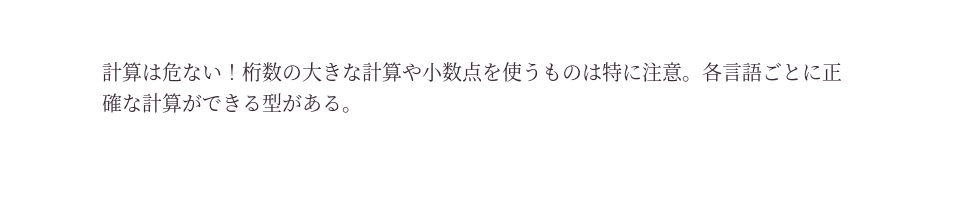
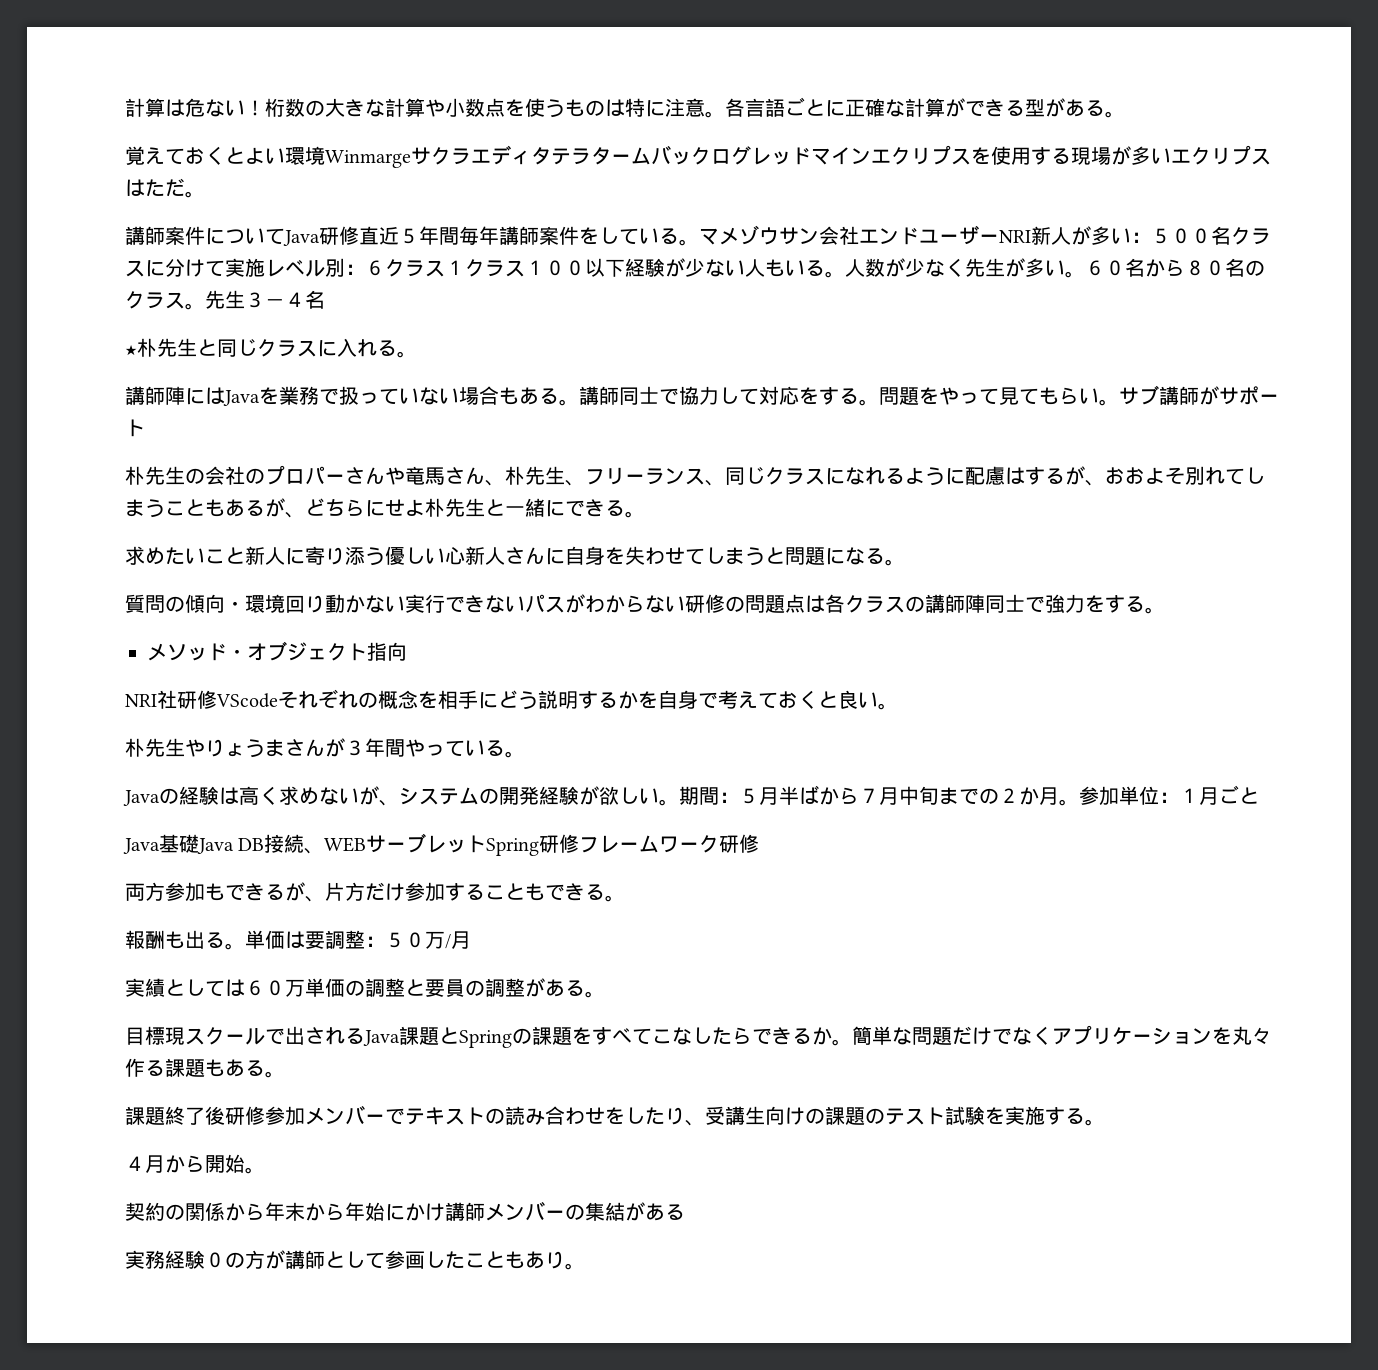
(362, 110) none -> [125,145,1271,168] [125,178,205,198] [125,225,1271,246] [125,258,1265,278] [125,290,325,310] [125,338,417,358] [125,385,1279,406] [125,419,145,437] [125,465,1265,486] [125,498,645,518] [125,546,905,566] [125,594,1165,614] [147,641,407,661] [125,689,898,710] [125,738,525,758] [123,785,1259,806] [123,833,760,856] [125,882,625,902] [125,930,471,950] [125,978,605,998] [125,1025,1272,1048] [125,1058,285,1078] [125,1105,1105,1126] [125,1154,265,1174] [125,1201,685,1221] [125,1250,585,1270] // 覚えておくとよい環境Winmargeサクラエディタテラタームバックログレッドマインエクリプスを使用する現場が多いエクリプスはただ。 // 講師案件についてJava研修直近５年間毎年講師案件をしている。マメゾウサン会社エンドユーザーNRI新人が多い：５００名クラスに分けて実施レベル別：６クラス１クラス１００以下経験が少ない人もいる。人数が少なく先生が多い。６０名から８０名のクラス。先生３－４名 // ★朴先生と同じクラスに入れる。 // 講師陣にはJavaを業務で扱っていない場合もある。講師同士で協力して対応をする。問題をやって見てもらい。サブ講師がサポート // 朴先生の会社のプロパーさんや竜馬さん、朴先生、フリーランス、同じクラスになれるように配慮はするが、おおよそ別れてしまうこともあるが、どちらにせよ朴先生と一緒にできる。 // 求めたいこと新人に寄り添う優しい心新人さんに自身を失わせてしまうと問題になる。 // 質問の傾向・環境回り動かない実行できないパスがわからない研修の問題点は各クラスの講師陣同士で強力をする。 // メソッド・オブジェクト指向 // NRI社研修VScodeそれぞれの概念を相手にどう説明するかを自身で考えておくと良い。 // 朴先生やりょうまさんが３年間やっている。 // Javaの経験は高く求めないが、システムの開発経験が欲しい。期間：５月半ばから７月中旬までの２か月。参加単位：１月ごと // Java基礎Java DB接続、WEBサーブレットSpring研修フレームワーク研修 // 両方参加もできるが、片方だけ参加することもできる。 // 報酬も出る。単価は要調整：５０万/月 // 実績としては６０万単価の調整と要員の調整がある。 // 目標現スクールで出されるJava課題とSpringの課題をすべてこなしたらできるか。簡単な問題だけでなくアプリケーションを丸々作る課題もある。 // 課題終了後研修参加メンバーでテキストの読み合わせをしたり、受講生向けの課題のテスト試験を実施する。 // ４月から開始。 // 契約の関係から年末から年始にかけ講師メンバーの集結がある // 実務経験０の方が講師として参画したこともあり。

